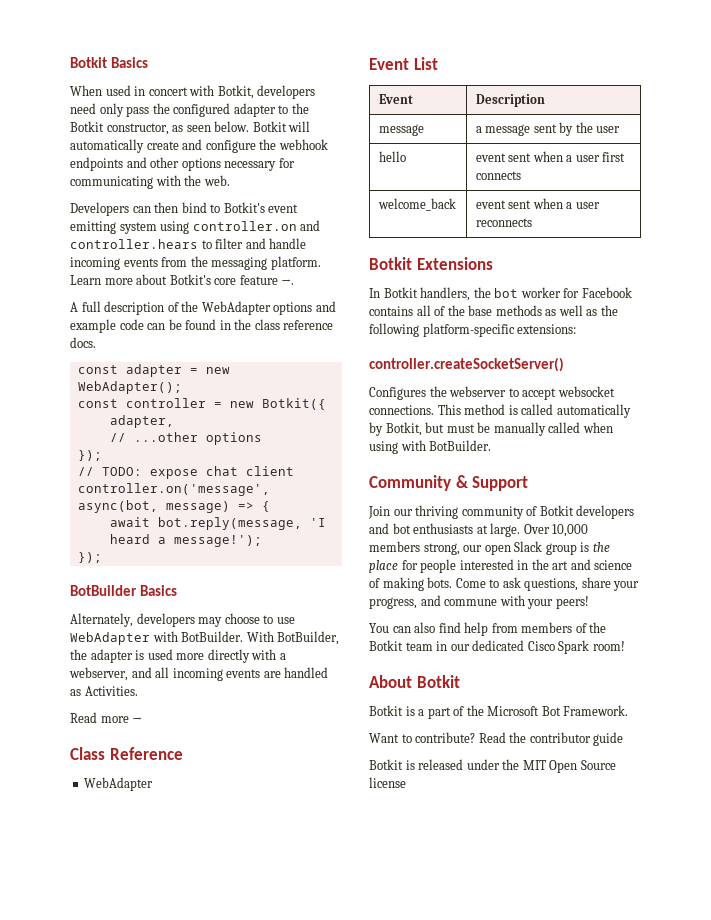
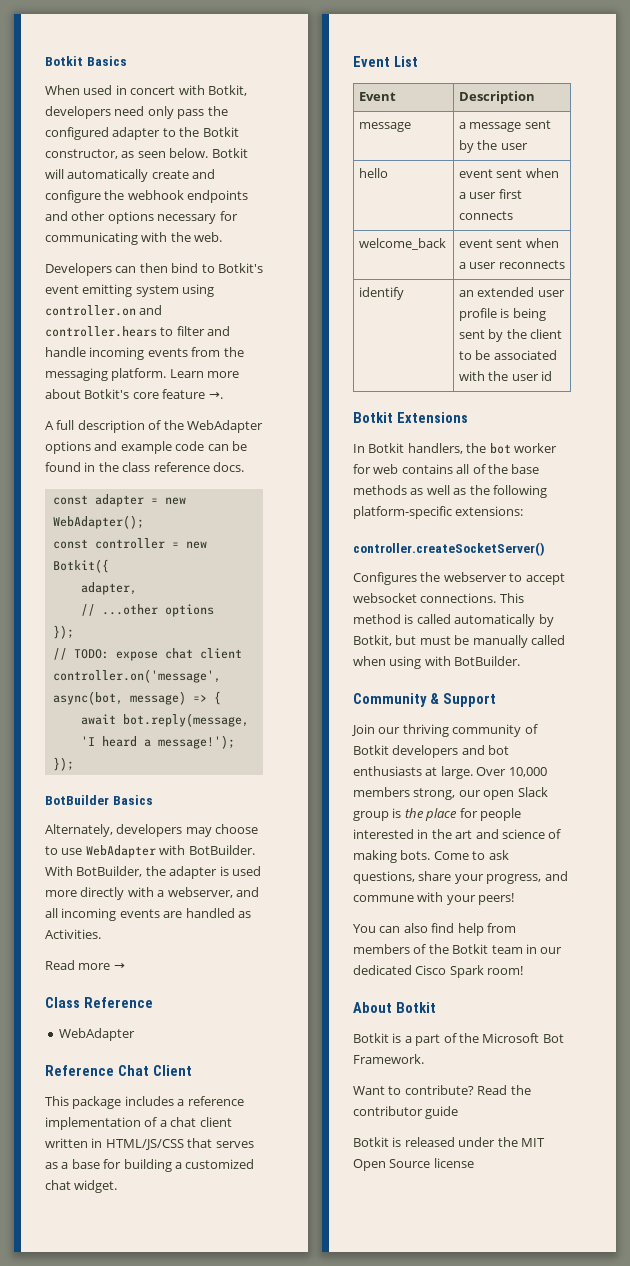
(154, 784) none -> [45,1065,192,1076] [45,1096,244,1109] [45,1117,232,1130] [45,1138,254,1150] [45,1159,255,1172] [45,1180,118,1193] // Reference Chat Client // This package includes a reference implementation of a chat client written in HTML/JS/CSS that serves as a base for building a customized chat widget.
(532, 222) none -> [359,287,405,300] [459,287,565,297] [459,308,546,321] [459,329,563,342] [459,350,557,360] [459,371,553,381] // identify | an extended user profile is being sent by the client to be associated with the user id
[581,287,632,298] Facebook -> [373,464,399,474] web

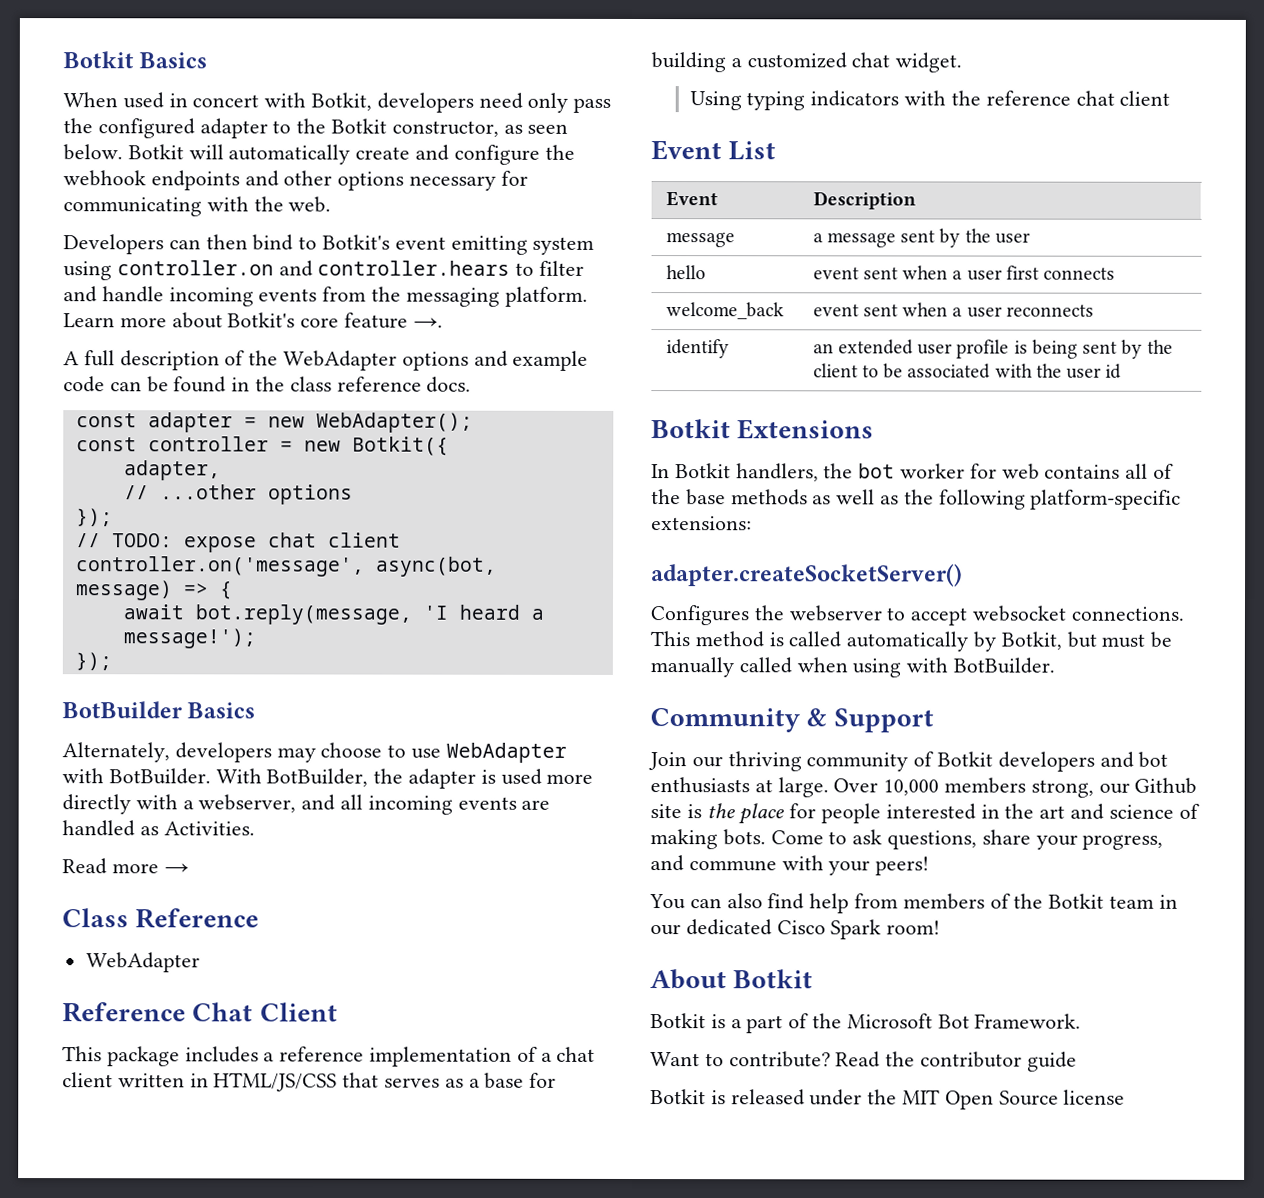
(118, 1186) none -> [689,90,1171,111] // Using typing indicators with the reference chat client
[353,542,545,556] controller.createSocketServer() -> [651,563,963,587] adapter.createSocketServer()
[483,787,548,800] [353,811,389,821] open Slack group -> [1134,777,1198,794] [650,804,682,819] Github site

